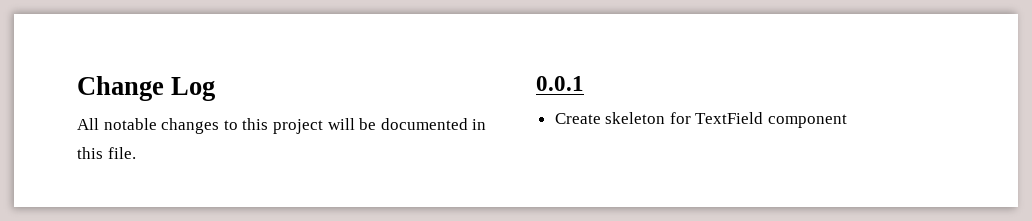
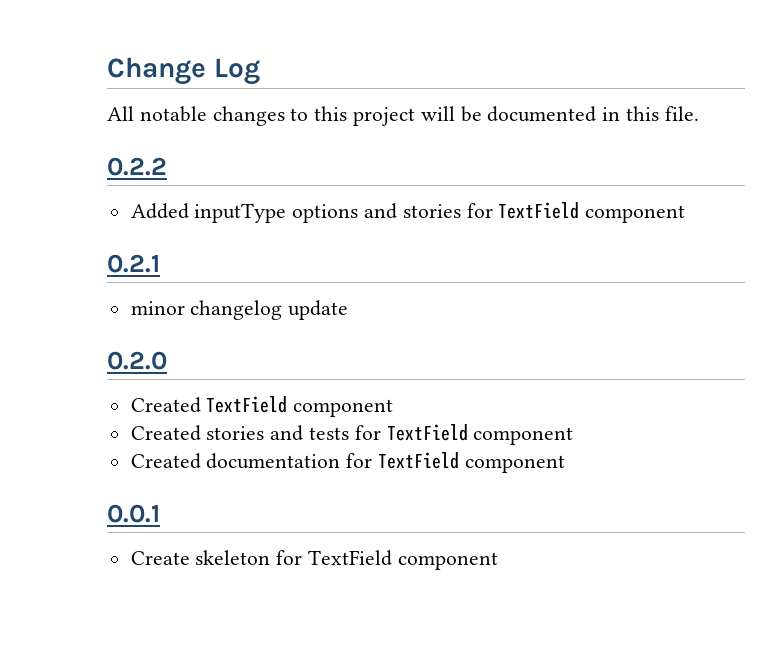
(136, 153) none -> [107,157,167,176] [130,202,686,223] [107,254,160,273] [130,300,349,320] [107,351,167,370] [130,396,394,417] [130,424,574,445] [130,452,565,473] // 0.2.2 // Added inputType options and stories for TextField component // 0.2.1 // minor changelog update // 0.2.0 // Created TextField component // Created stories and tests for TextField component // Created documentation for TextField component

